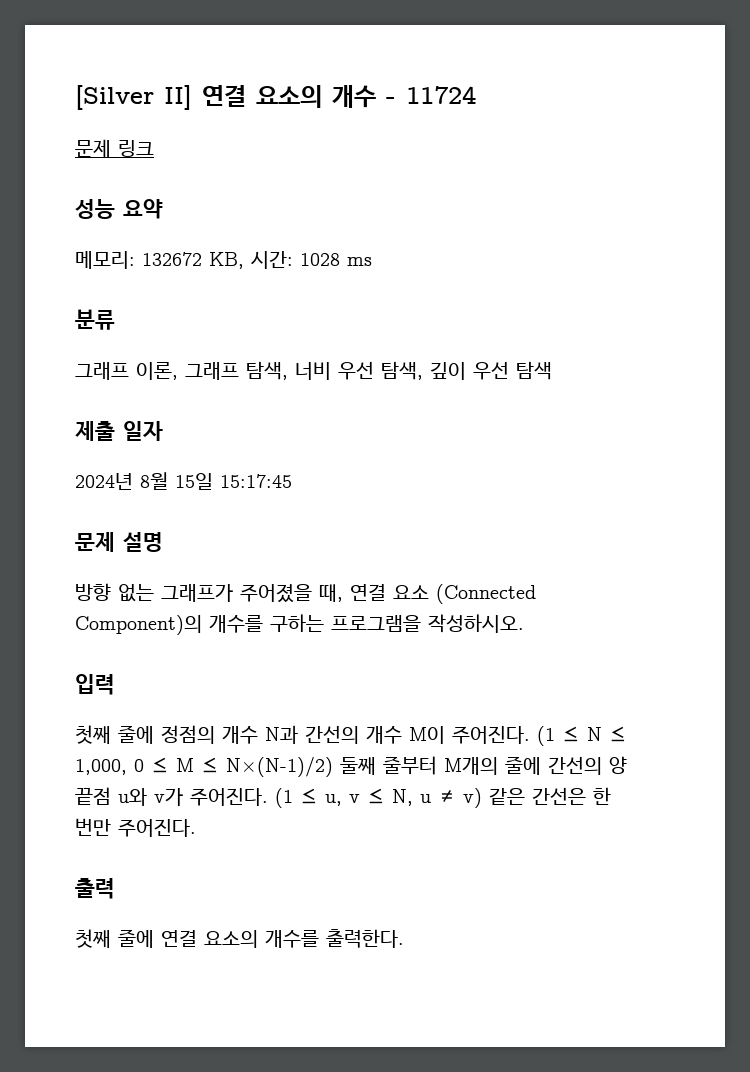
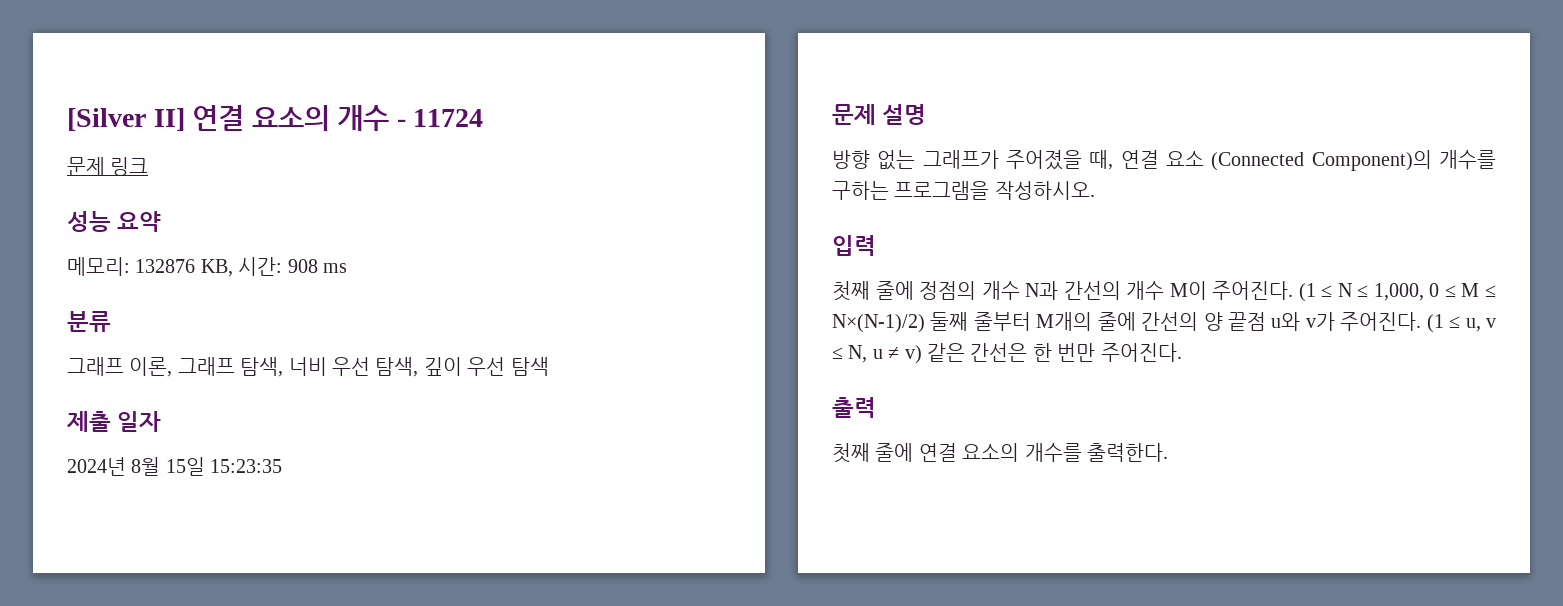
[142,252,202,266] 132672 -> [135,259,196,273] 132876
[300,253,340,266] 1028 -> [287,259,318,273] 908
[220,474,292,488] 15:17:45 -> [210,459,283,473] 15:23:35

